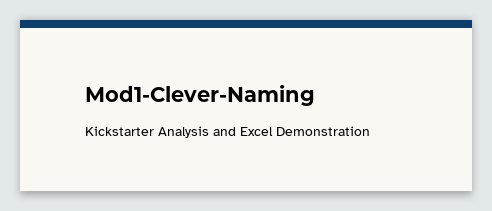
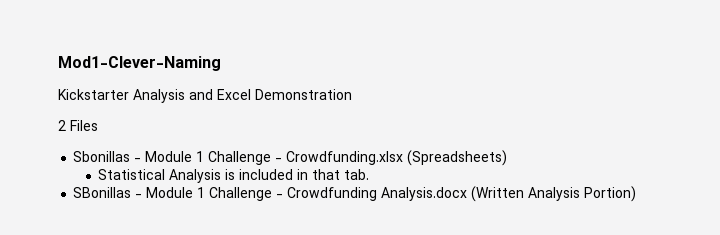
(370, 131) none -> [58,120,98,131] [73,150,508,166] [98,169,370,183] [73,186,637,202] // 2 Files // Sbonillas - Module 1 Challenge - Crowdfunding.xlsx (Spreadsheets) // Statistical Analysis is included in that tab. // SBonillas - Module 1 Challenge - Crowdfunding Analysis.docx (Written Analysis Portion)

